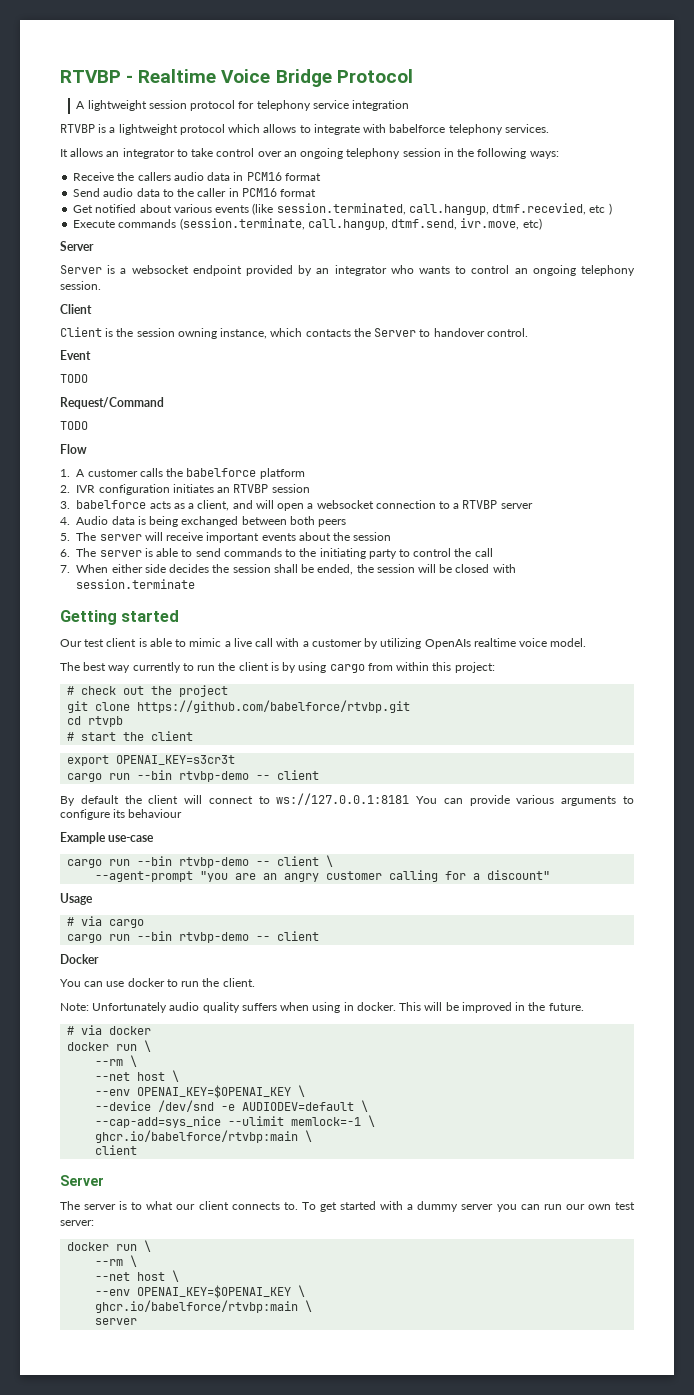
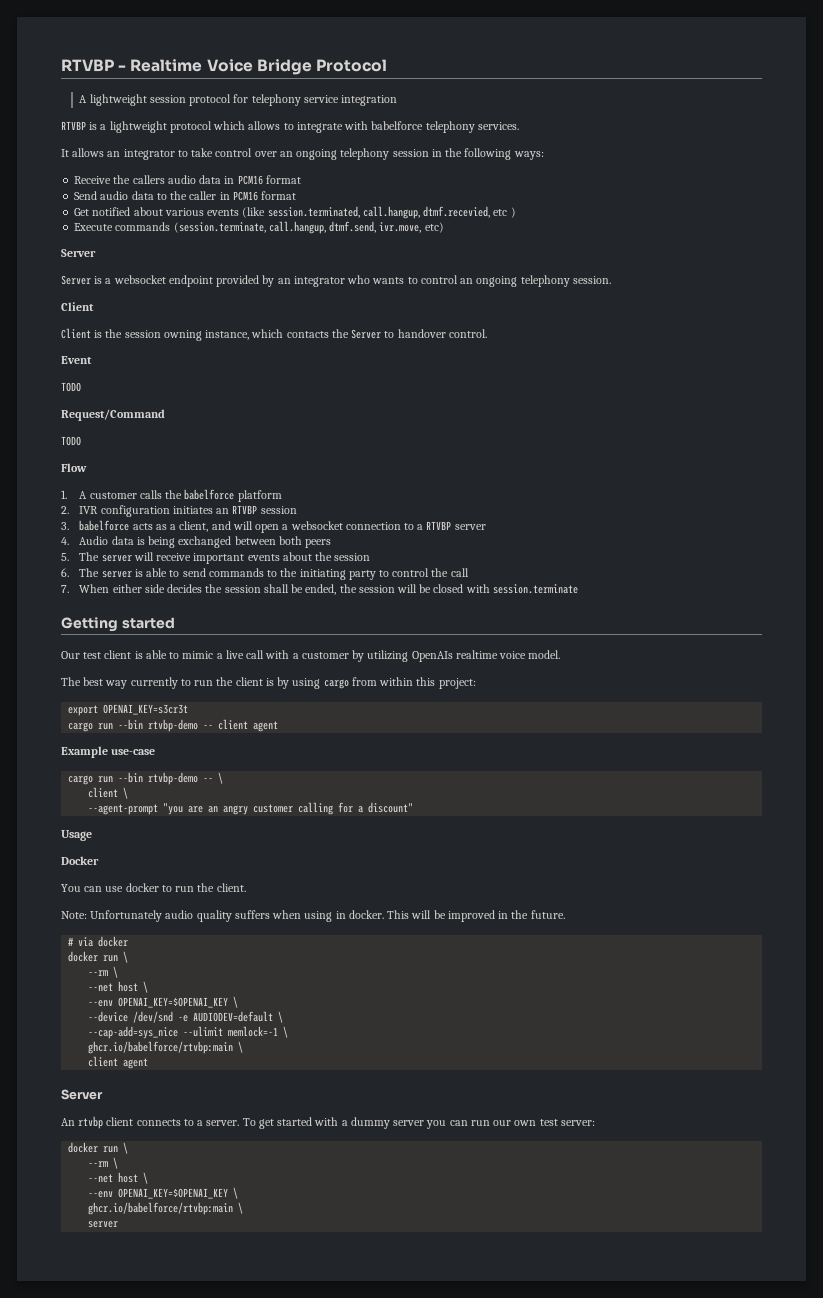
[67,685,229,697] [67,700,411,713] [67,716,124,727] [67,731,194,741] // # check out the project // git clone https://github.com/babelforce/rtvbp.git // cd rtvpb // # start the client -> (476, 683) none
[60,793,634,806] [60,809,183,820] // By default the client will connect to ws://127.0.0.1:8181 You can provide various arguments to configure its behaviour -> [253,721,279,732] agent
(271, 863) none -> [218,772,224,784] \ //
[67,916,145,928] [67,931,320,943] // # via cargo // cargo run --bin rtvbp-demo -- client -> (92, 835) none
[60,1175,104,1186] [60,1201,298,1210] // Server // The server is to what our client connects to. -> [123,1058,149,1069] [61,1089,103,1100] [61,1116,240,1129] agent // Server // An rtvbp client connects to a server.

